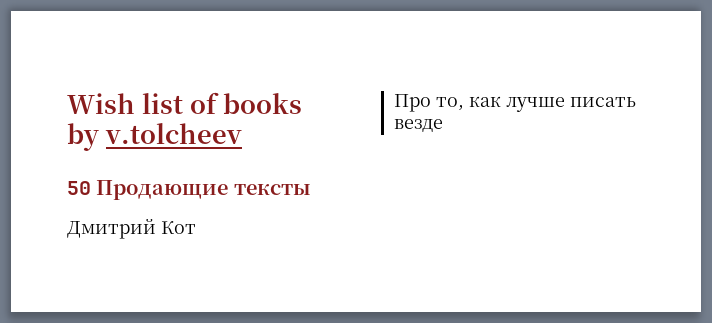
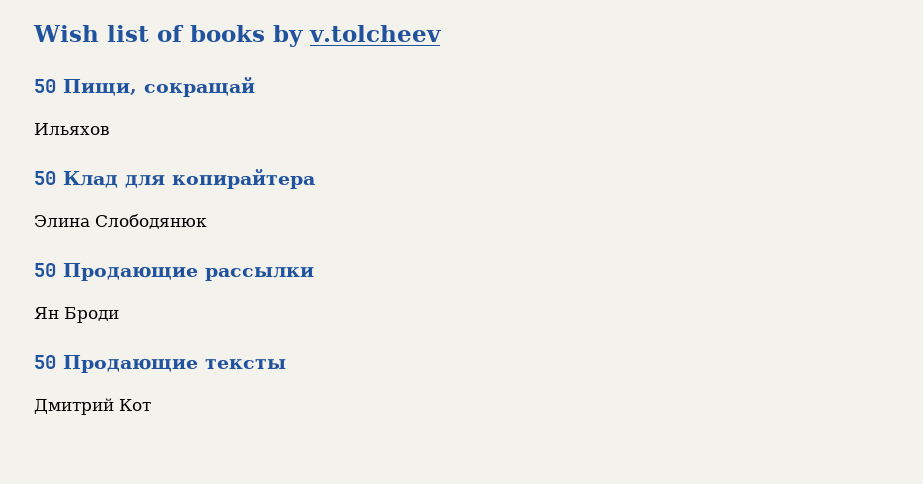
(242, 133) none -> [34,77,255,97] [34,123,110,135] [34,169,315,189] [34,214,207,229] [34,263,314,281] [34,307,119,323] // 50 Пищи, сокращай // Ильяхов // 50 Клад для копирайтера // Элина Слободянюк // 50 Продающие рассылки // Ян Броди
[393,94,636,112] [393,119,443,132] // Про то, как лучше писать везде -> (151, 405) none

